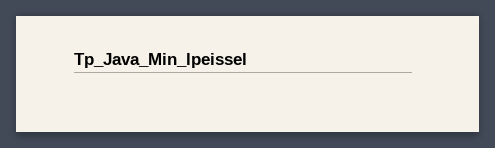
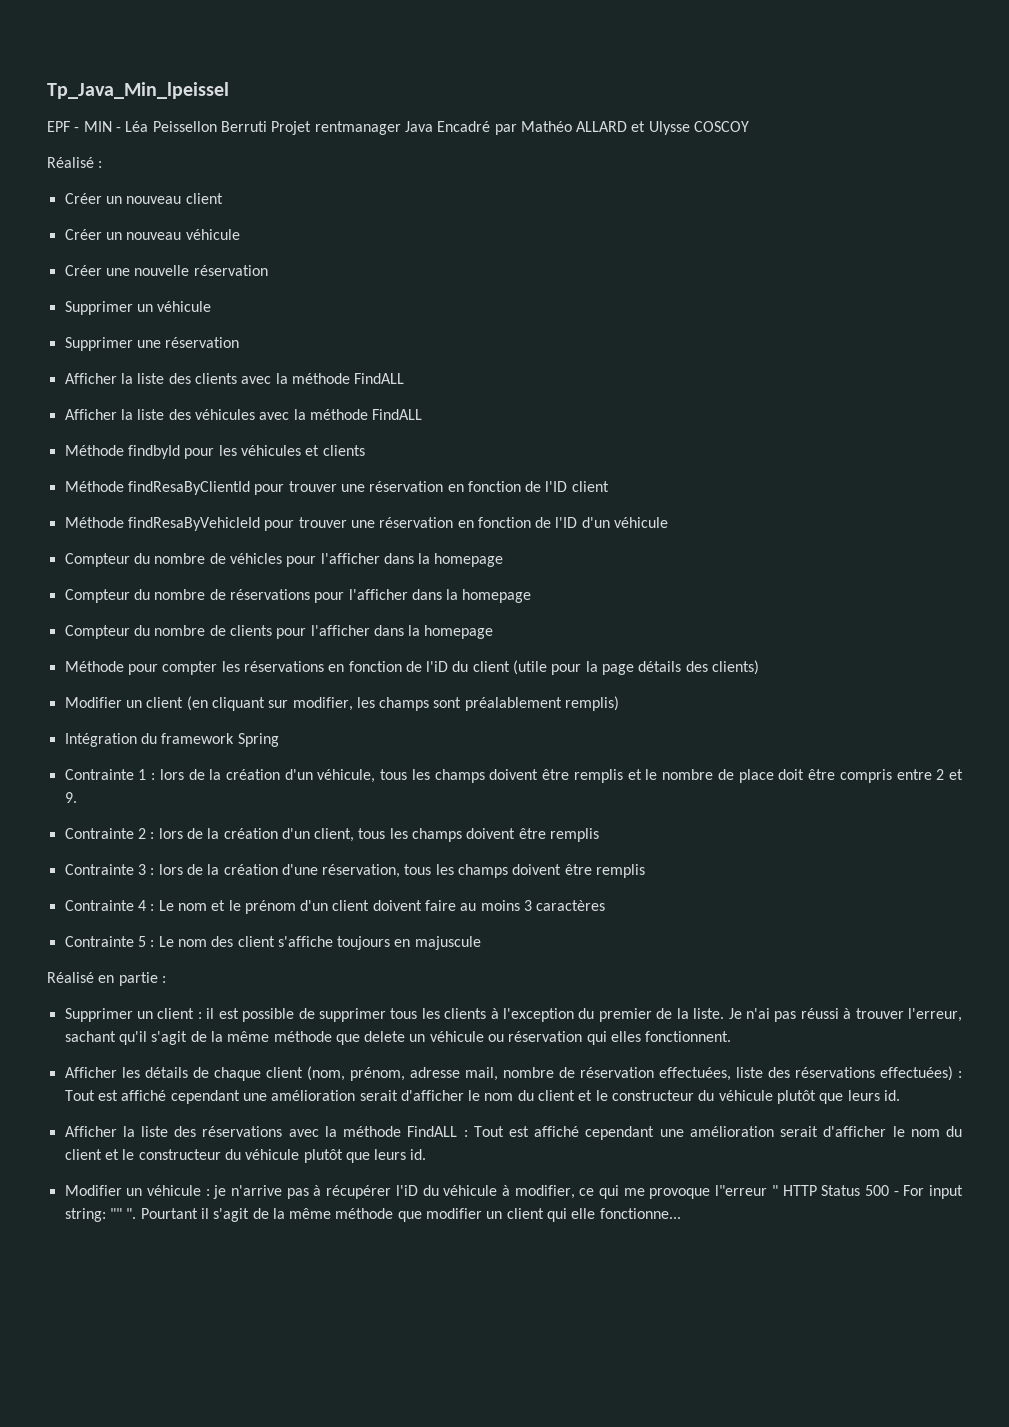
(247, 60) none -> [47,121,750,135] [47,157,103,168] [64,193,223,204] [64,229,240,240] [64,265,268,276] [64,301,212,315] [64,337,240,351] [64,373,405,384] [64,409,423,420] [64,445,365,459] [64,481,609,495] [64,517,669,531] [64,553,504,567] [64,589,532,603] [64,625,494,639] [64,660,760,675] [64,696,620,711] [64,733,279,747] [64,769,963,783] [64,792,77,803] [64,828,600,842] [64,864,646,878] [64,900,606,914] [64,936,481,950] [47,972,166,986] [64,1008,963,1022] [64,1031,732,1045] [64,1066,963,1081] [64,1090,901,1104] [64,1126,963,1140] [64,1149,427,1163] [64,1185,964,1199] [64,1208,681,1222] // EPF - MIN - Léa Peissellon Berruti Projet rentmanager Java Encadré par Mathéo ALLARD et Ulysse COSCOY // Réalisé : // Créer un nouveau client // Créer un nouveau véhicule // Créer une nouvelle réservation // Supprimer un véhicule // Supprimer une réservation // Afficher la liste des clients avec la méthode FindALL // Afficher la liste des véhicules avec la méthode FindALL // Méthode findbyId pour les véhicules et clients // Méthode findResaByClientId pour trouver une réservation en fonction de l'ID client // Méthode findResaByVehicleId pour trouver une réservation en fonction de l'ID d'un véhicule // Compteur du nombre de véhicles pour l'afficher dans la homepage // Compteur du nombre de réservations pour l'afficher dans la homepage // Compteur du nombre de clients pour l'afficher dans la homepage // Méthode pour compter les réservations en fonction de l'iD du client (utile pour la page détails des clients) // Modifier un client (en cliquant sur modifier, les champs sont préalablement remplis) // Intégration du framework Spring // Contrainte 1 : lors de la création d'un véhicule, tous les champs doivent être remplis et le nombre de place doit être compris entre 2 et 9. // Contrainte 2 : lors de la création d'un client, tous les champs doivent être remplis // Contrainte 3 : lors de la création d'une réservation, tous les champs doivent être remplis // Contrainte 4 : Le nom et le prénom d'un client doivent faire au moins 3 caractères // Contrainte 5 : Le nom des client s'affiche toujours en majuscule // Réalisé en partie : // Supprimer un client : il est possible de supprimer tous les clients à l'exception du premier de la liste. Je n'ai pas réussi à trouver l'erreur, sachant qu'il s'agit de la même méthode que delete un véhicule ou réservation qui elles fonctionnent. // Afficher les détails de chaque client (nom, prénom, adresse mail, nombre de réservation effectuées, liste des réservations effectuées) : Tout est affiché cependant une amélioration serait d'afficher le nom du client et le constructeur du véhicule plutôt que leurs id. // Afficher la liste des réservations avec la méthode FindALL : Tout est affiché cependant une amélioration serait d'afficher le nom du client et le constructeur du véhicule plutôt que leurs id. // Modifier un véhicule : je n'arrive pas à récupérer l'iD du véhicule à modifier, ce qui me provoque l"erreur " HTTP Status 500 - For input string: "" ". Pourtant il s'agit de la même méthode que modifier un client qui elle fonctionne...

